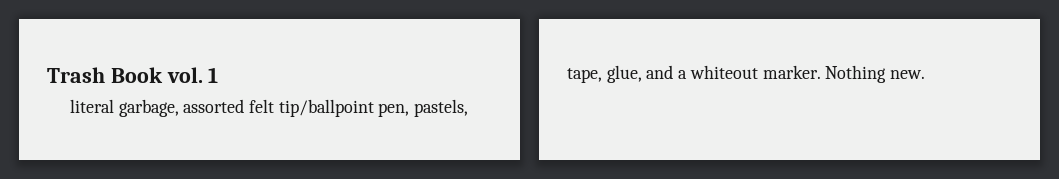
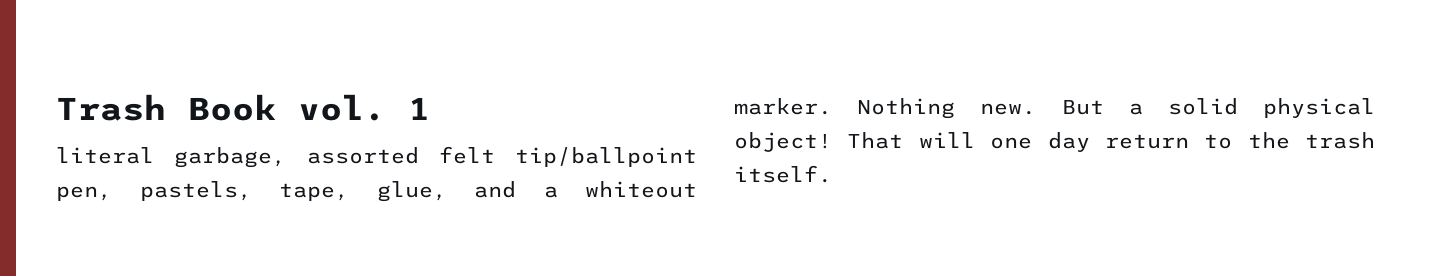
(926, 74) none -> [1061,98,1375,118] [734,132,1375,152] [734,165,832,183] But a solid physical object! That will one day return to the trash itself.

